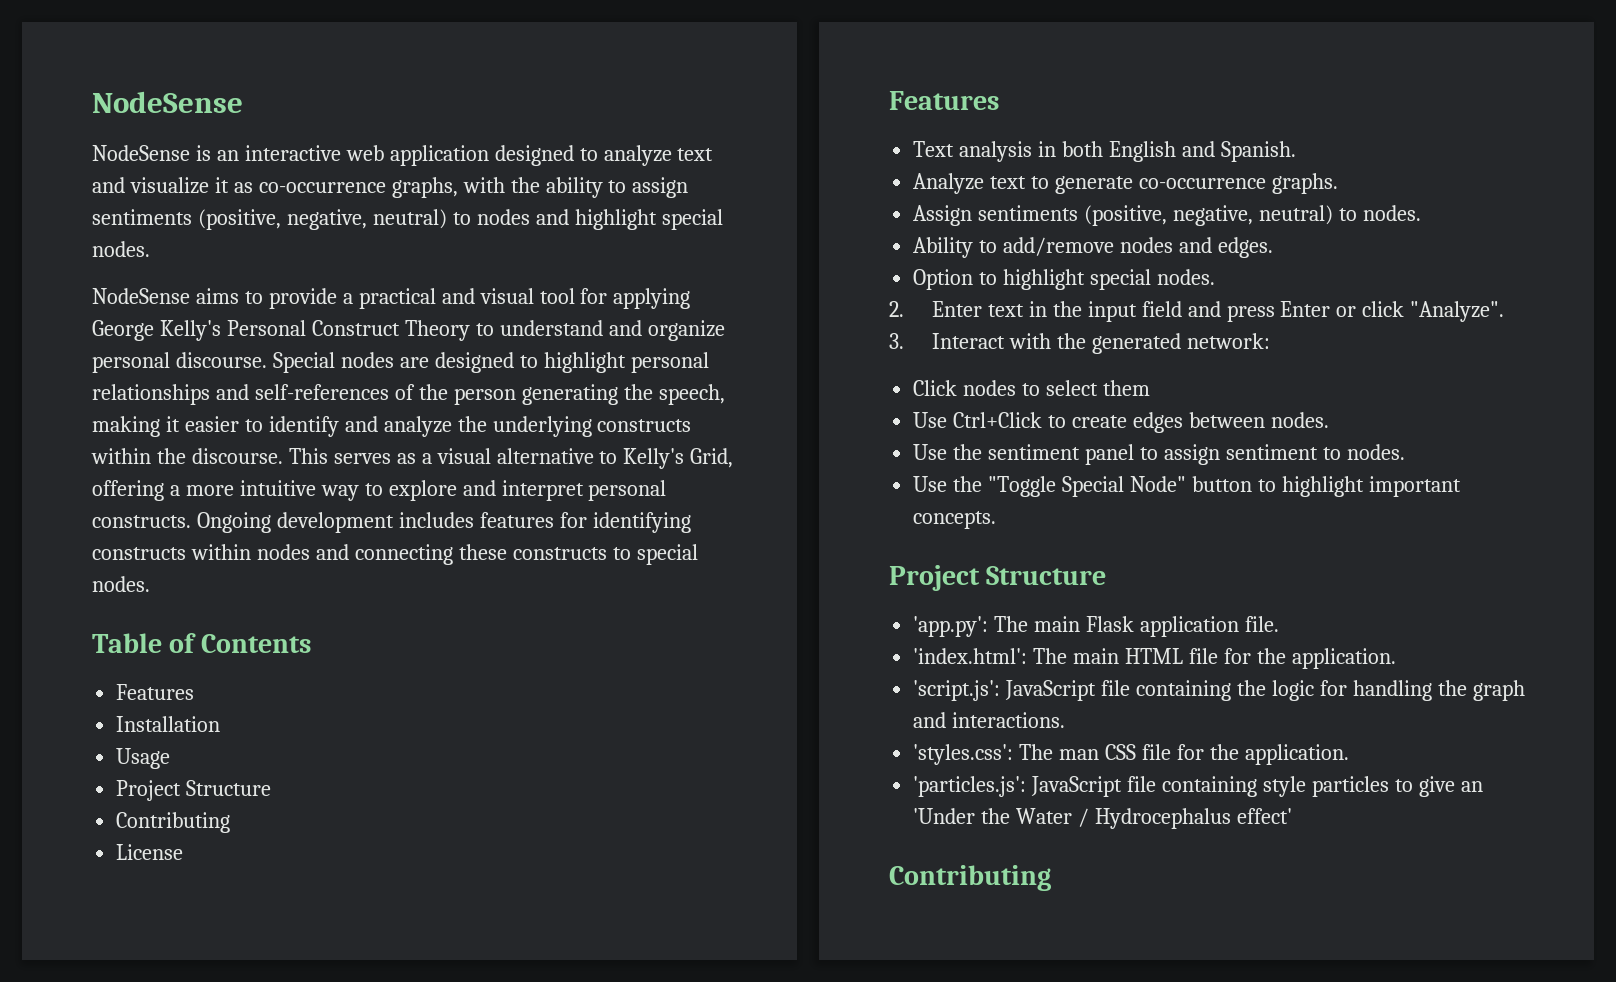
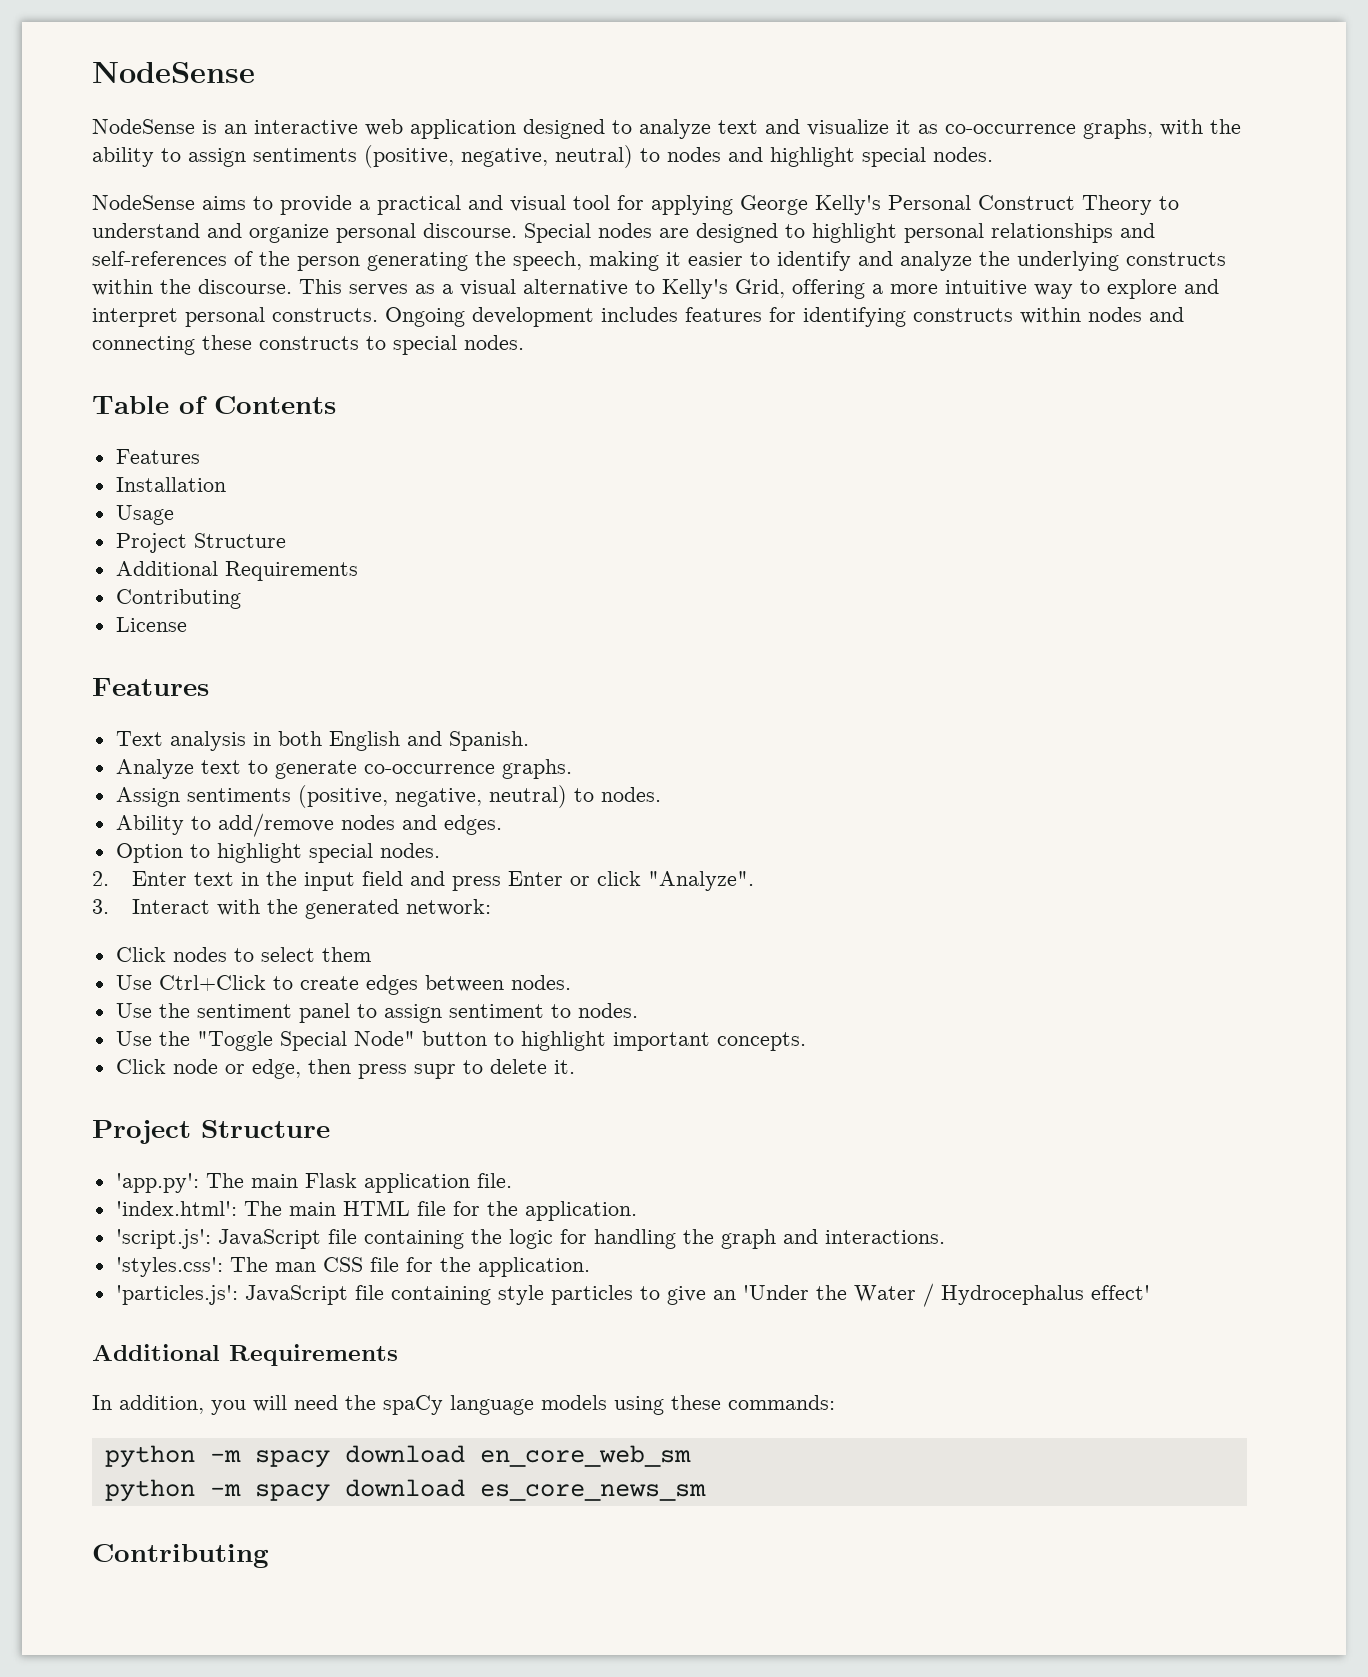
(272, 788) none -> [115,561,358,581] // Additional Requirements
(997, 520) none -> [115,1059,575,1079] // Click node or edge, then press supr to delete it.
(1292, 816) none -> [92,1344,398,1366] [92,1395,835,1415] [104,1445,691,1468] [104,1479,706,1502] // Additional Requirements // In addition, you will need the spaCy language models using these commands: // python -m spacy download en_core_web_sm // python -m spacy download es_core_news_sm

